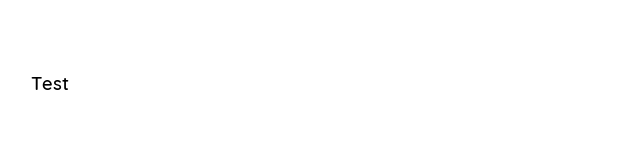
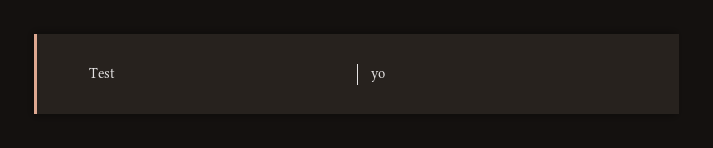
(69, 83) none -> [371,71,385,82] // yo

